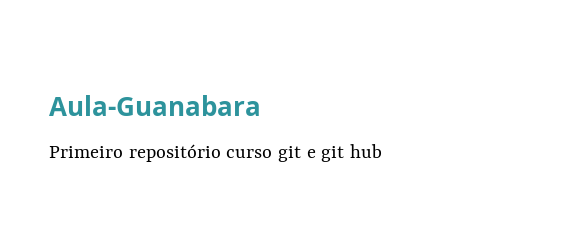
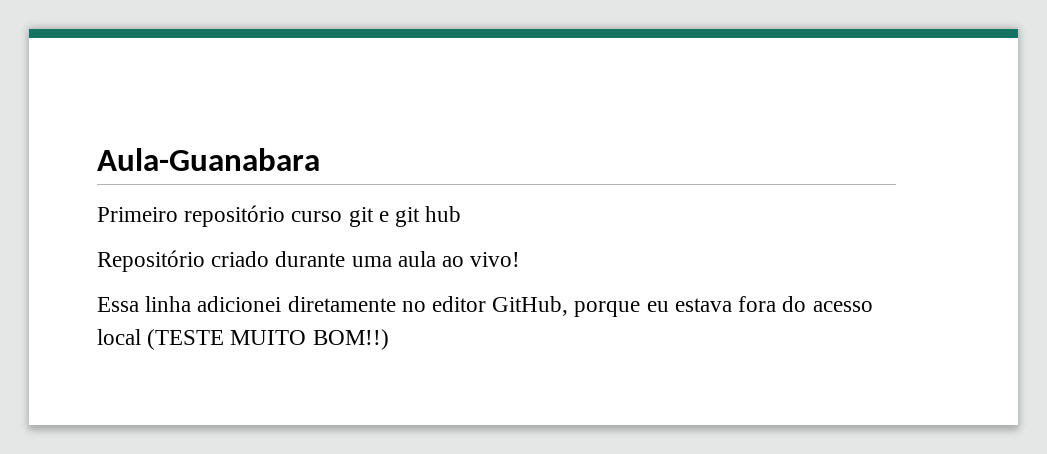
(383, 151) none -> [97,250,521,272] [97,296,873,317] [97,329,389,350] // Repositório criado durante uma aula ao vivo! // Essa linha adicionei diretamente no editor GitHub, porque eu estava fora do acesso local (TESTE MUITO BOM!!)

